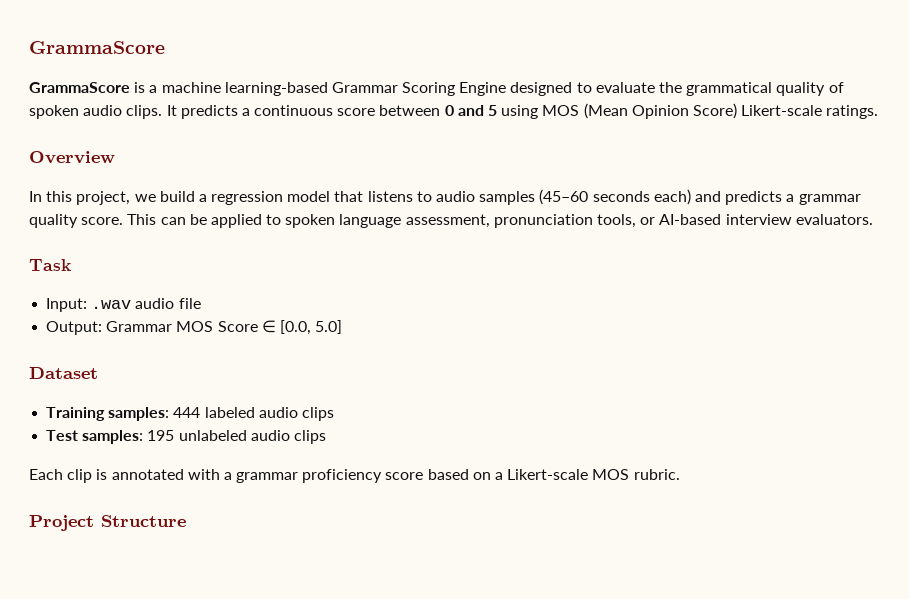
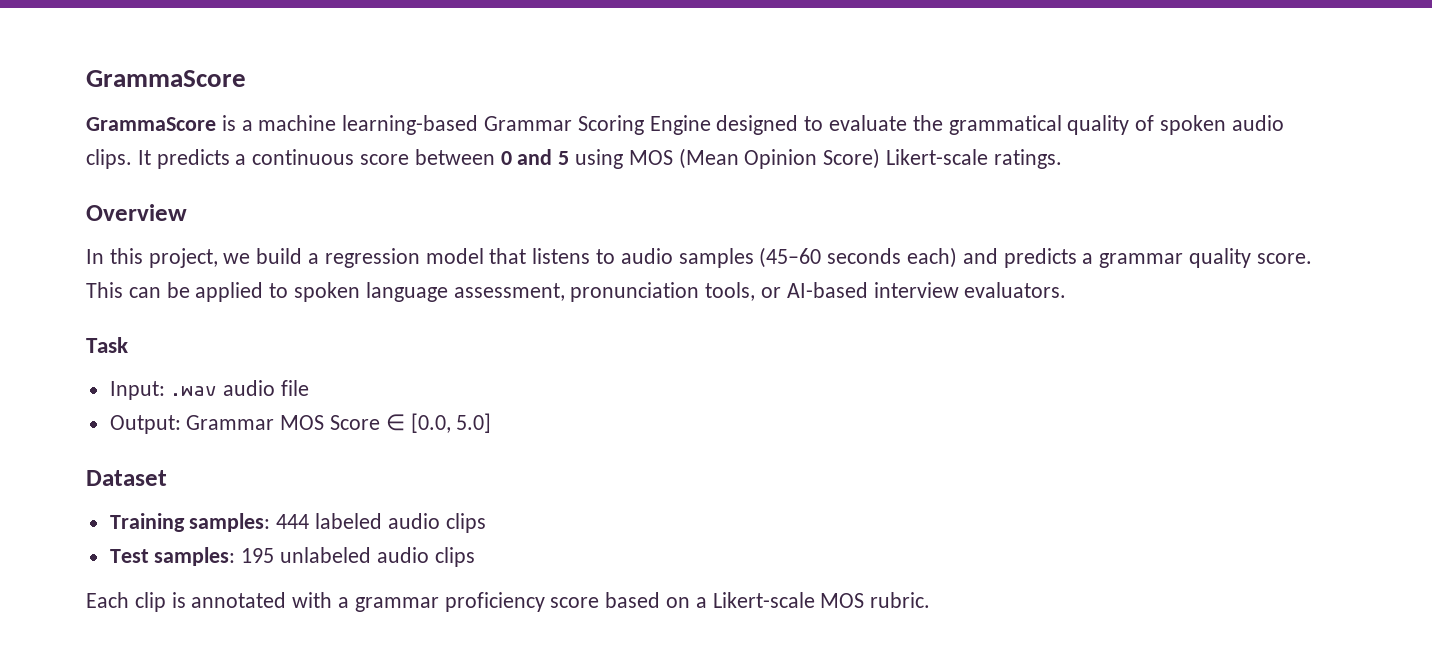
[29,515,186,531] // Project Structure -> (931, 600) none

